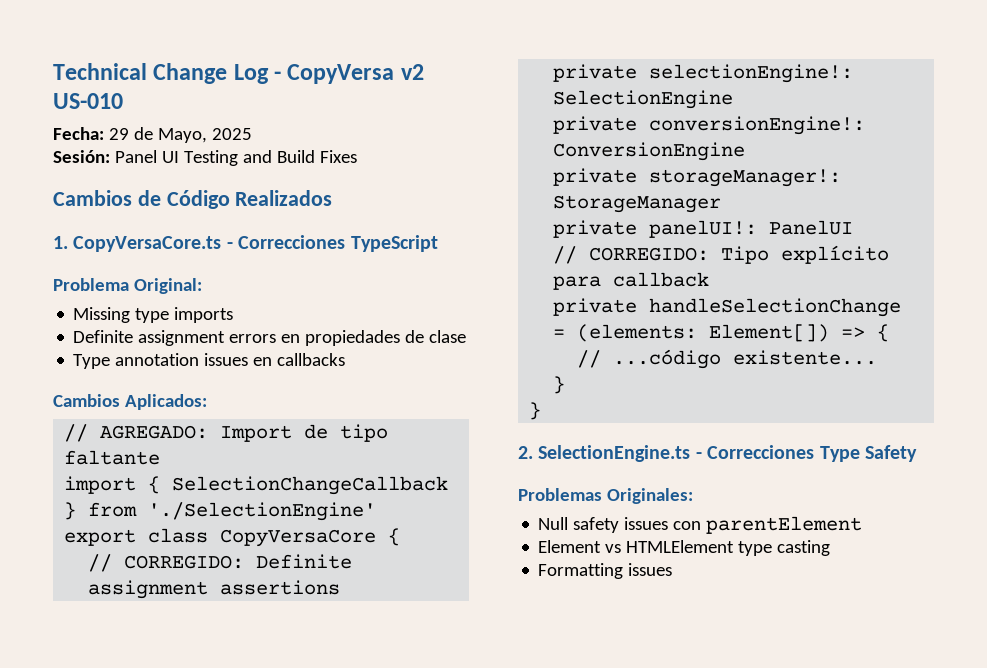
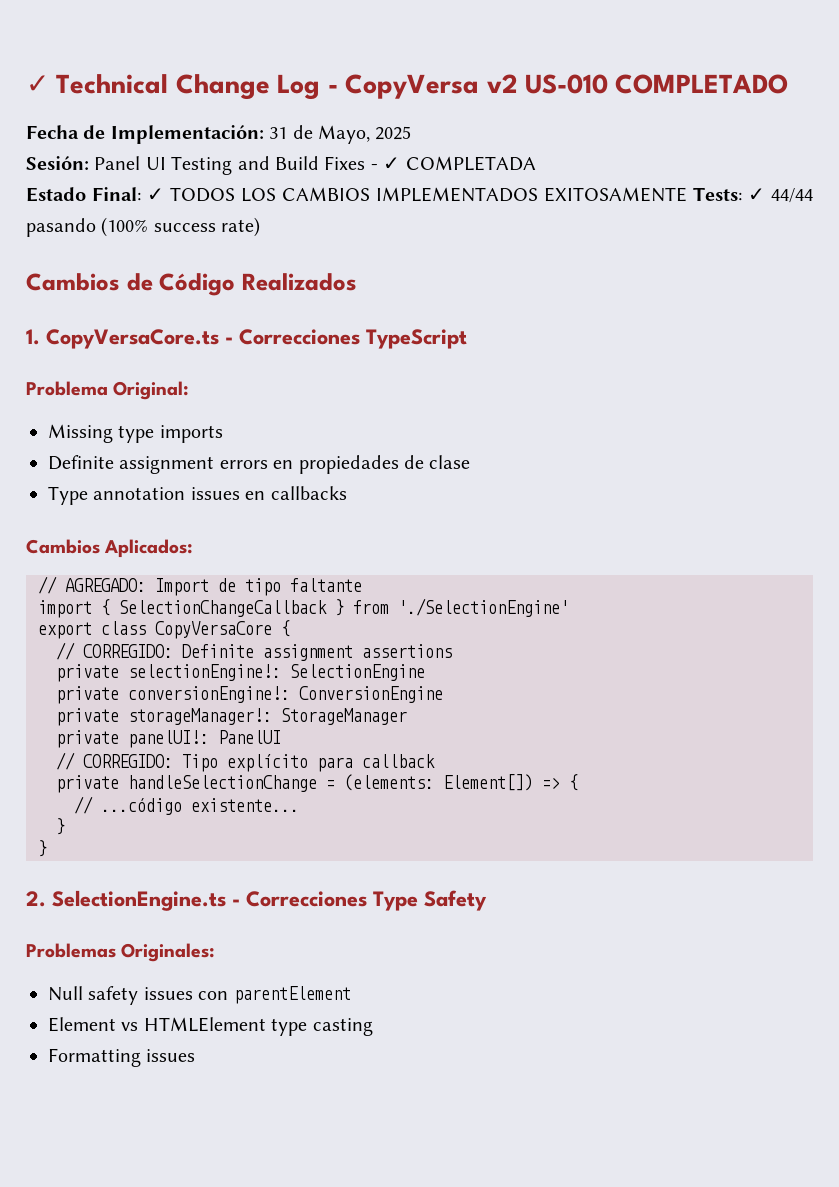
(53, 71) none -> [26,75,49,93] ✓
[53,127,129,140] // Fecha: 29 -> [615,74,789,94] [26,125,288,144] COMPLETADO // Fecha de Implementación: 31
(357, 156) none -> [370,156,536,171] [26,187,813,203] [26,217,261,237] - ✓ COMPLETADA // Estado Final: ✓ TODOS LOS CAMBIOS IMPLEMENTADOS EXITOSAMENTE Tests: ✓ 44/44 pasando (100% success rate)

